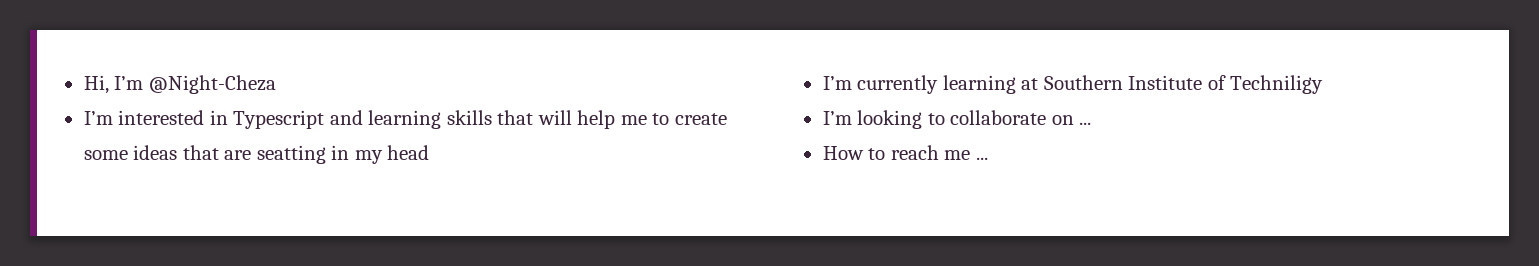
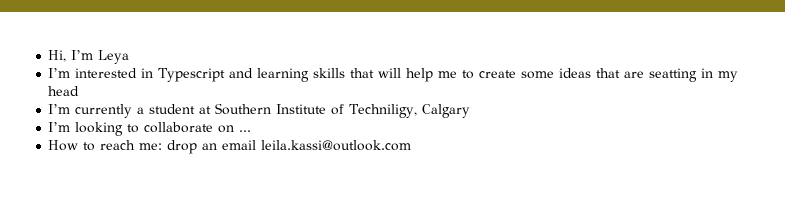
[148,75,276,94] @Night-Cheza -> [98,50,130,64] Leya
[942,75,1016,94] learning -> [137,104,196,114] a student
[1230,75,1324,94] Techniligy -> [349,104,471,118] Techniligy, Calgary
[944,150,988,160] me ... -> [139,140,412,154] me: drop an email leila.kassi@outlook.com

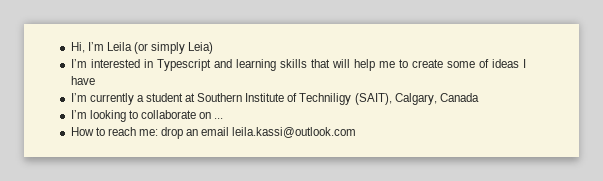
[98,50,130,64] Leya -> [106,42,214,54] Leila (or simply Leia)
[559,68,739,82] [48,86,80,96] ideas that are seatting in my head -> [478,59,527,68] [70,76,95,85] of ideas I have
[349,104,471,118] Techniligy, Calgary -> [299,93,479,105] Techniligy (SAIT), Calgary, Canada

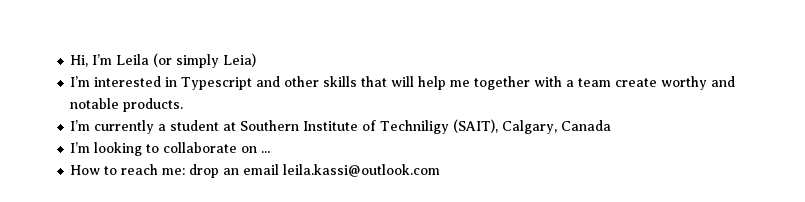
[235,59,276,71] learning -> [284,76,320,87] other
[398,59,527,68] [70,76,95,85] to create some of ideas I have -> [474,76,736,90] [70,98,184,112] together with a team create worthy and notable products.

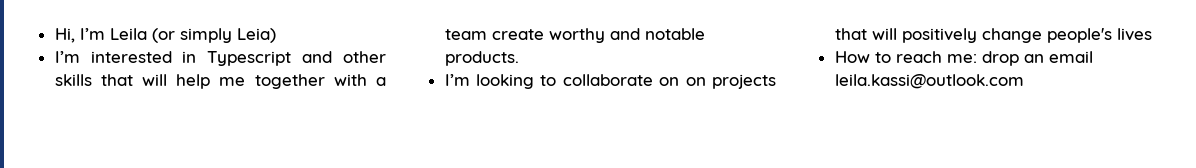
[70,119,612,134] // I’m currently a student at Southern Institute of Techniligy (SAIT), Calgary, Canada -> (519, 58) none
[261,151,271,153] ... -> [685,74,776,89] [834,28,1152,43] on projects that will positively change people's lives

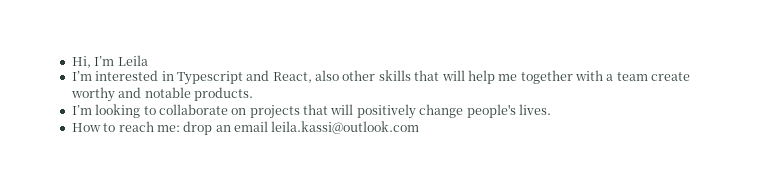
[151,28,276,43] (or simply Leia) -> (148, 60) none
(333, 57) none -> [272,70,339,83] React, also
[685,77,706,86] on -> (247, 111) none
[1116,28,1152,41] lives -> [518,104,551,115] lives.

